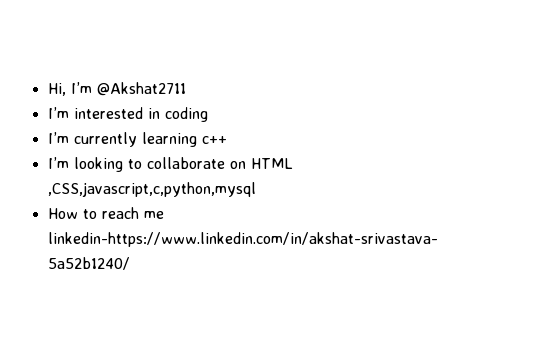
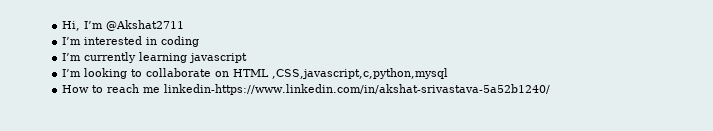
[201,136,227,144] c++ -> [189,53,248,63] javascript

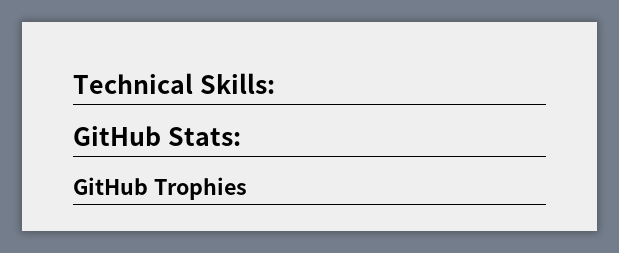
[62,20,185,31] [62,36,200,47] [62,52,248,63] [62,68,449,79] [62,84,551,95] Hi, I’m @Akshat2711 // I’m interested in coding // I’m currently learning javascript // I’m looking to collaborate on HTML ,CSS,javascript,c,python,mysql // How to reach me linkedin-https://www.linkedin.com/in/akshat-srivastava-5a52b1240/ -> [73,73,275,94] [73,126,241,146] [73,177,247,200] Technical Skills: // GitHub Stats: // GitHub Trophies

